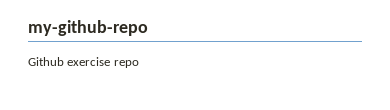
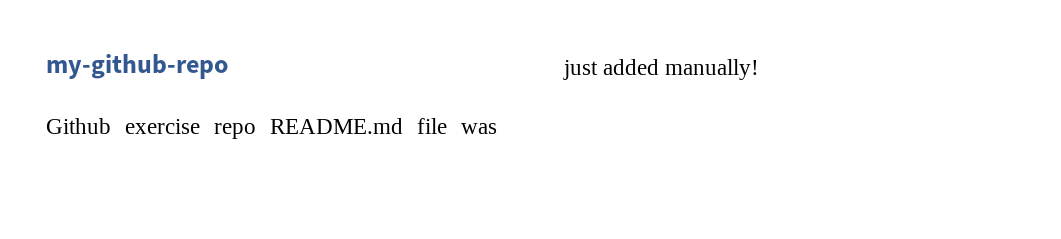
(139, 64) none -> [270,118,497,134] [563,59,760,80] README.md file was just added manually!

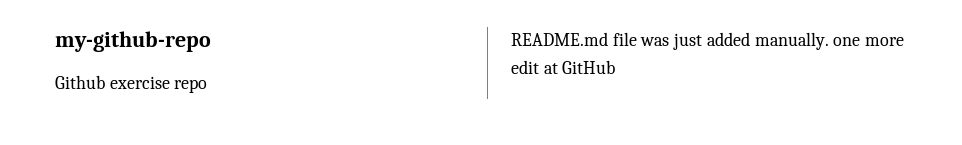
(256, 131) none -> (208, 86) //
[665,59,760,80] manually! -> [754,32,905,50] [511,60,616,74] manually. one more edit at GitHub

